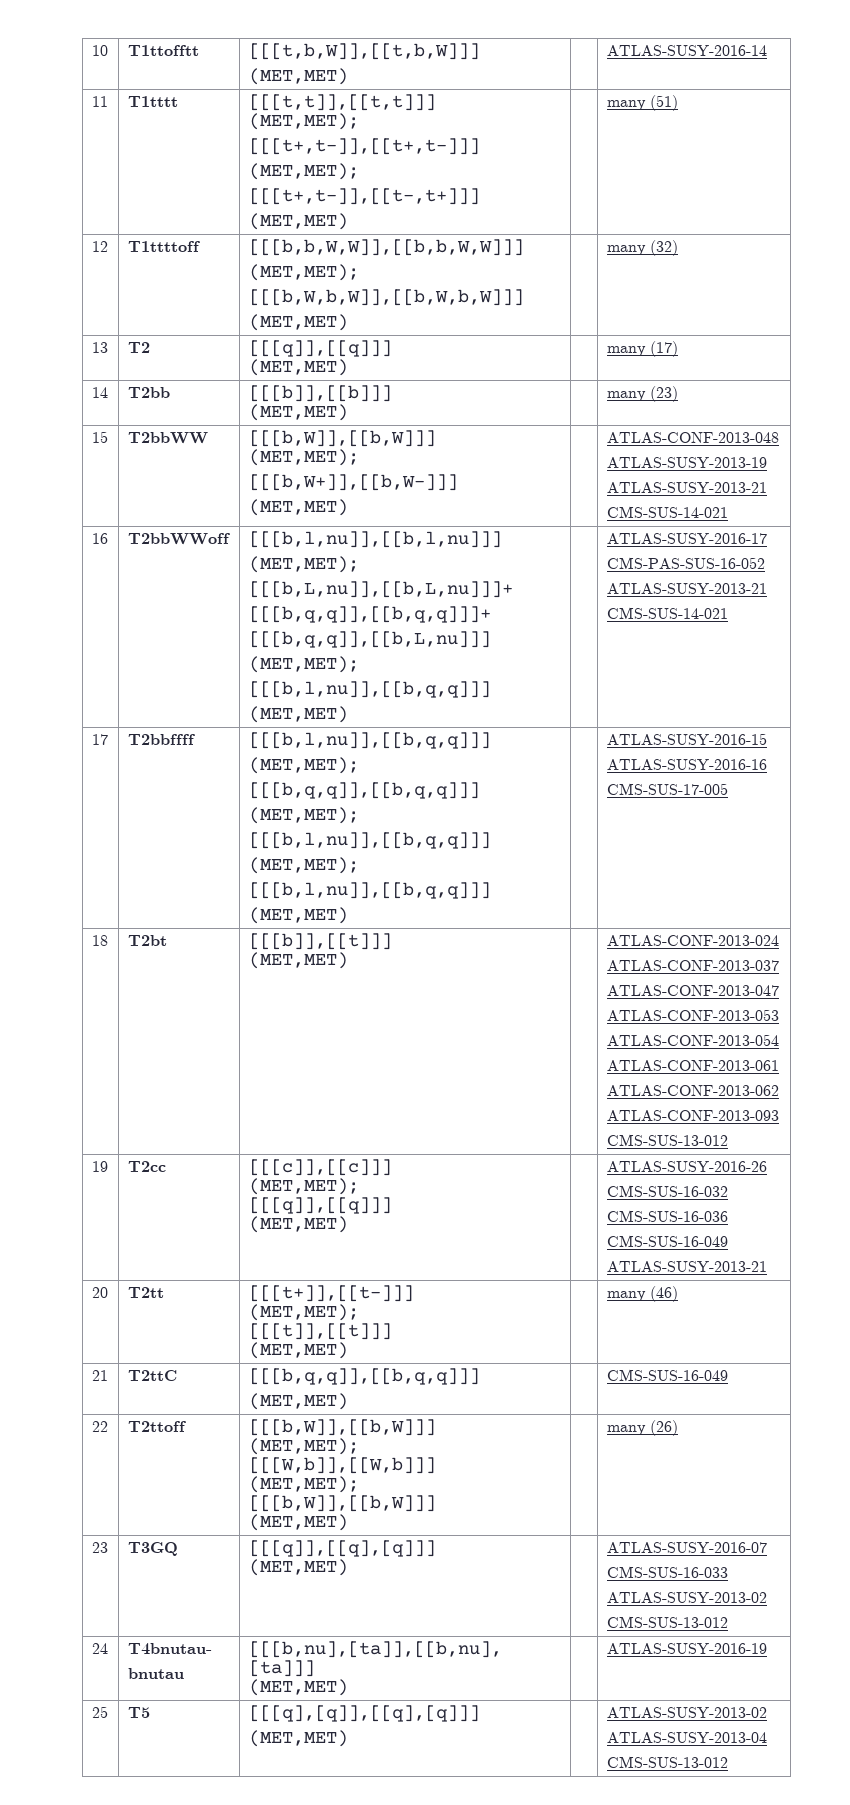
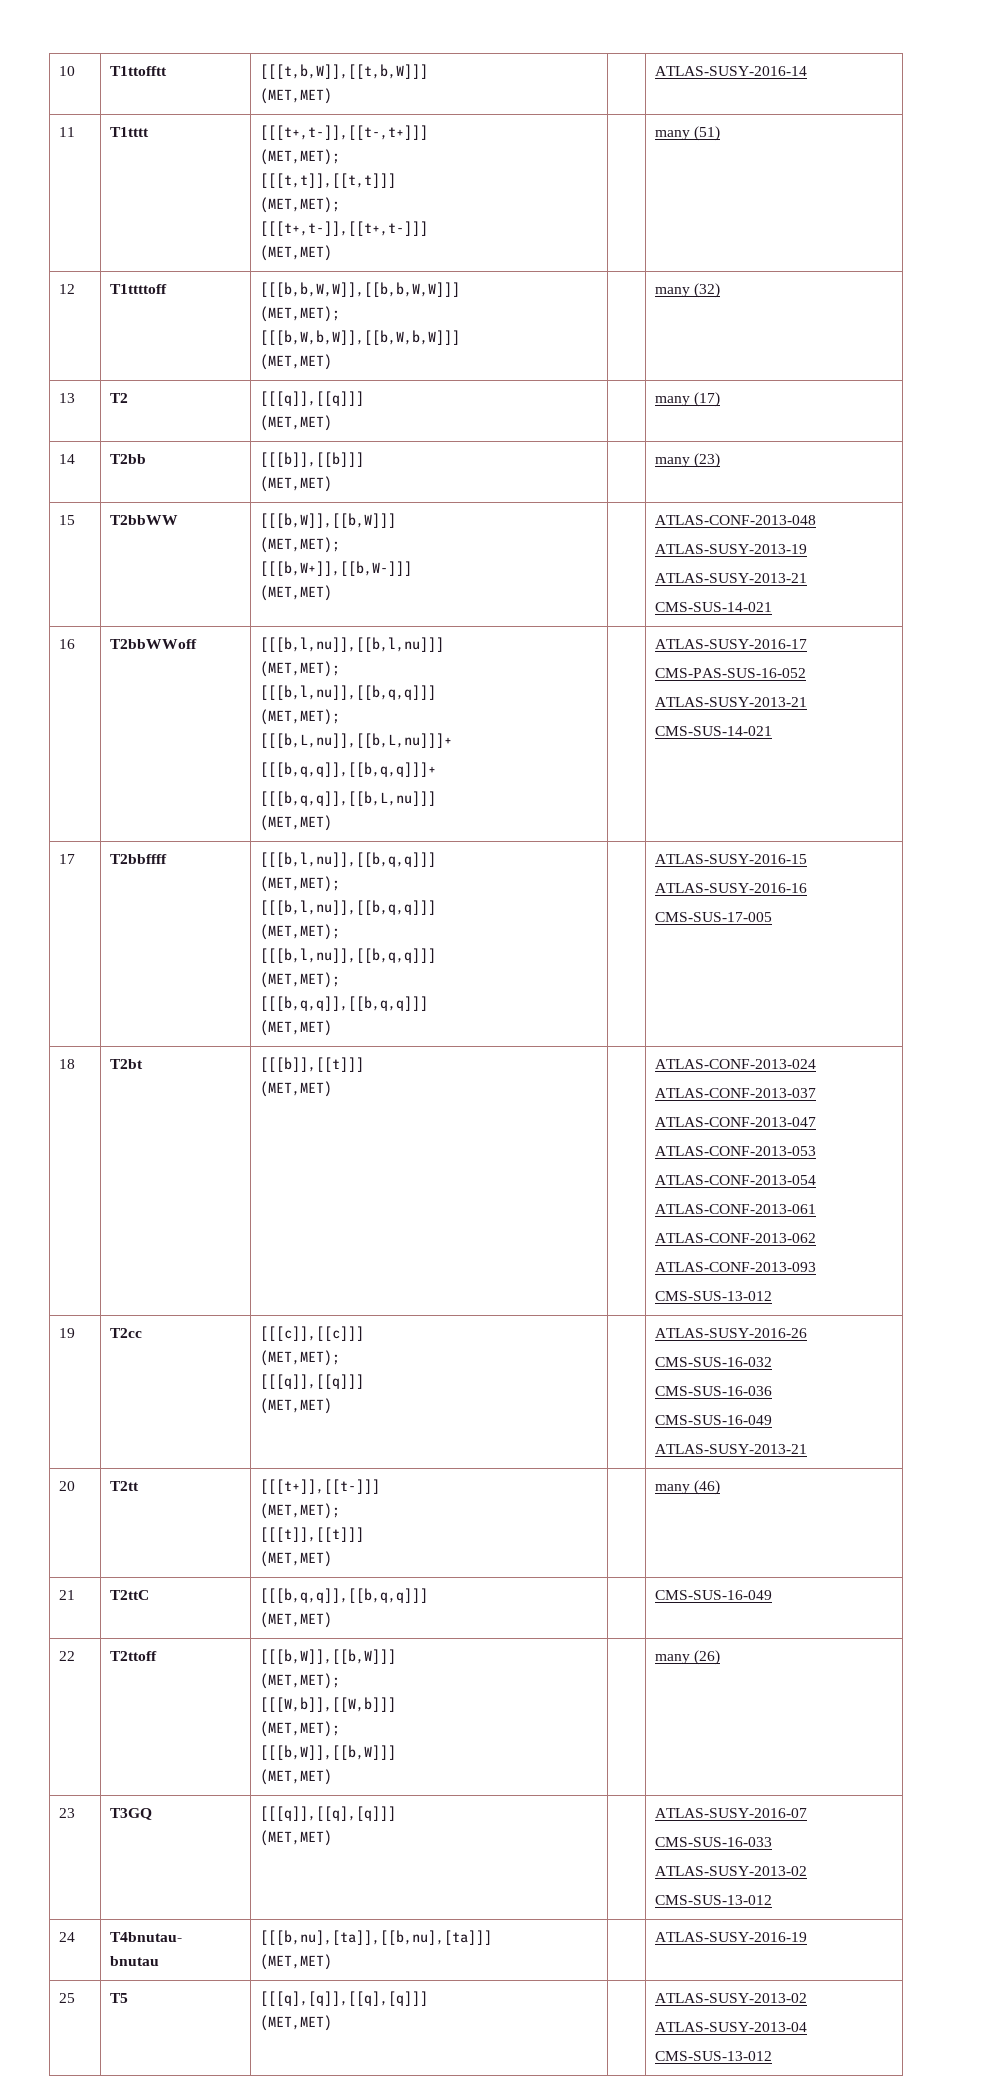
(178, 101) none -> [259,125,428,140] [259,149,340,165] [[[t+,t-]],[[t-,t+]]] // (MET,MET); //
[248,163,359,180] [248,188,480,205] // (MET,MET); // [[[t+,t-]],[[t-,t+]]] -> (428, 228) none
(359, 564) none -> [259,685,436,700] [259,709,340,725] // [[[b,l,nu]],[[b,q,q]]] // (MET,MET);
[248,656,359,673] [248,681,491,698] // (MET,MET); // [[[b,l,nu]],[[b,q,q]]] -> (436, 798) none
[248,782,480,799] [248,807,359,824] [248,832,491,849] [248,857,359,874] [248,882,491,899] [[[b,q,q]],[[b,q,q]]] // (MET,MET); // [[[b,l,nu]],[[b,q,q]]] // (MET,MET); // [[[b,l,nu]],[[b,q,q]]] -> [259,900,436,915] [259,924,340,940] [259,948,436,963] [259,972,340,988] [259,996,428,1011] [[[b,l,nu]],[[b,q,q]]] // (MET,MET); // [[[b,l,nu]],[[b,q,q]]] // (MET,MET); // [[[b,q,q]],[[b,q,q]]]

